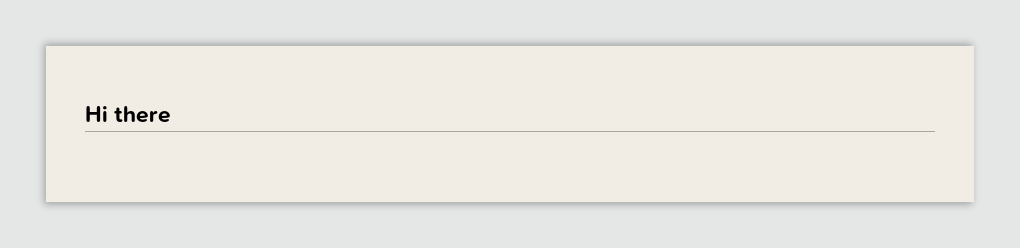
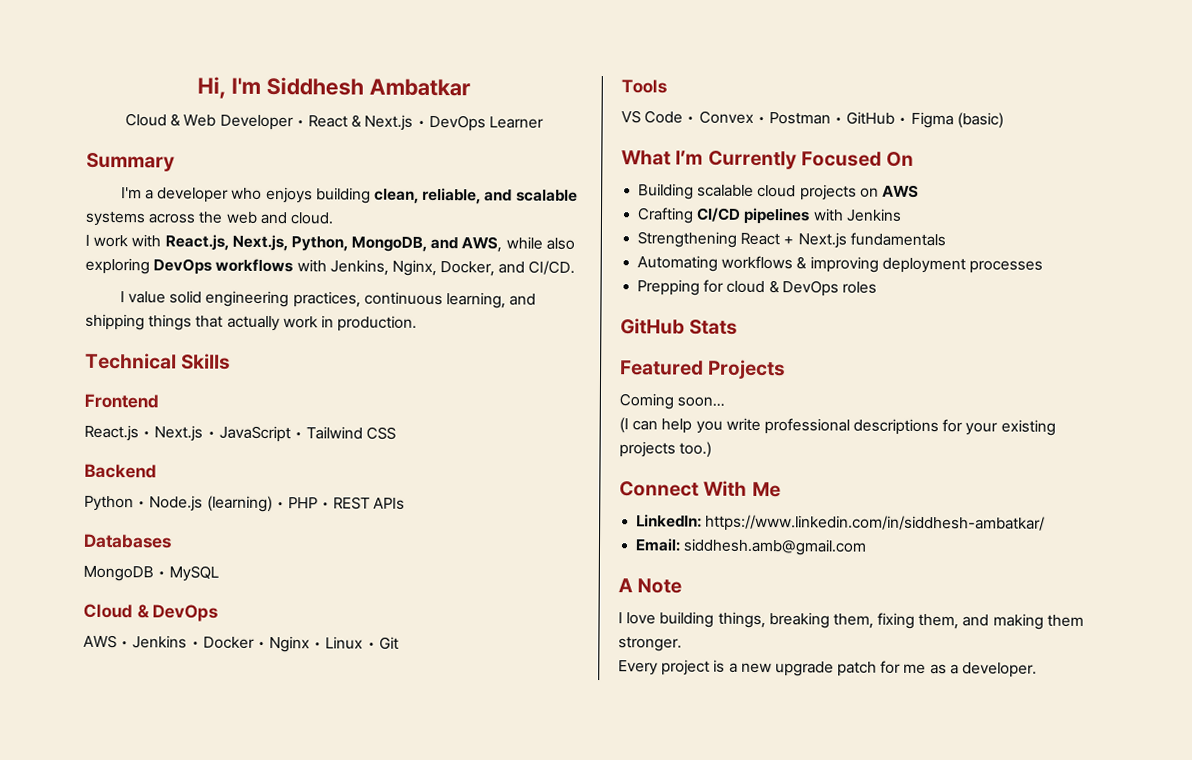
[85,106,172,123] Hi there -> [197,76,471,99] [125,113,544,132] [86,152,175,172] [120,186,578,205] [85,210,334,227] [85,234,575,253] [85,257,576,277] [119,290,537,309] [85,313,418,332] [85,352,232,370] [84,393,159,409] [84,424,397,443] [84,463,157,479] [84,495,406,513] [83,533,172,549] [83,565,220,582] [83,603,219,622] [83,634,399,653] [621,79,667,94] [621,110,1004,129] [621,150,915,170] [638,183,919,201] [637,207,902,225] [637,231,946,249] [637,255,1043,274] [637,279,877,297] [620,318,739,335] [620,359,787,380] [619,393,726,410] [619,417,1056,436] [619,441,713,458] [619,480,781,498] [636,514,1046,533] [635,538,868,556] [618,578,683,594] [618,611,1084,630] [618,636,682,652] [618,659,1038,678] Hi, I'm Siddhesh Ambatkar // Cloud & Web Developer • React & Next.js • DevOps Learner // Summary // I'm a developer who enjoys building clean, reliable, and scalable systems across the web and cloud. // I work with React.js, Next.js, Python, MongoDB, and AWS, while also exploring DevOps workflows with Jenkins, Nginx, Docker, and CI/CD. // I value solid engineering practices, continuous learning, and shipping things that actually work in production. // Technical Skills // Frontend // React.js • Next.js • JavaScript • Tailwind CSS // Backend // Python • Node.js (learning) • PHP • REST APIs // Databases // MongoDB • MySQL // Cloud & DevOps // AWS • Jenkins • Docker • Nginx • Linux • Git // Tools // VS Code • Convex • Postman • GitHub • Figma (basic) // What I’m Currently Focused On // Building scalable cloud projects on AWS // Crafting CI/CD pipelines with Jenkins // Strengthening React + Next.js fundamentals // Automating workflows & improving deployment processes // Prepping for cloud & DevOps roles // GitHub Stats // Featured Projects // Coming soon… // (I can help you write professional descriptions for your existing projects too.) // Connect With Me // LinkedIn: https://www.linkedin.com/in/siddhesh-ambatkar/ // Email: siddhesh.amb@gmail.com // A Note // I love building things, breaking them, fixing them, and making them stronger. // Every project is a new upgrade patch for me as a developer.

